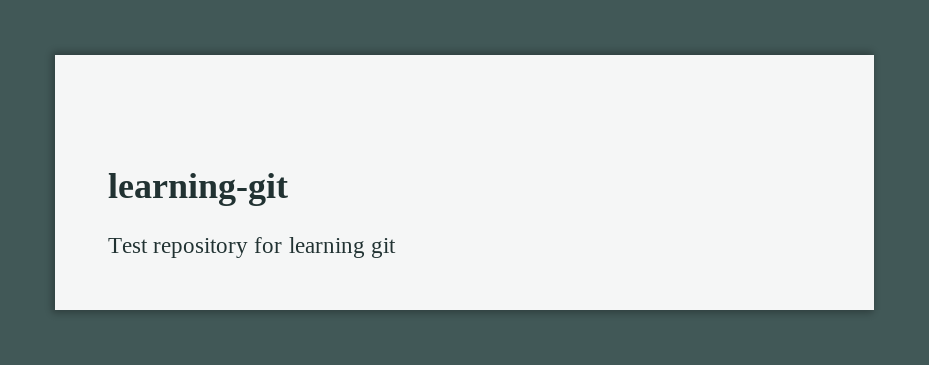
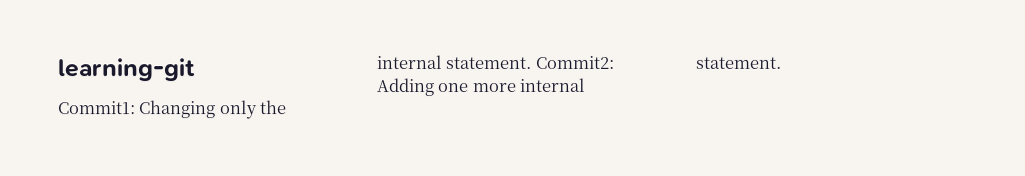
[108,237,396,258] Test repository for learning git -> [58,100,288,120] [376,55,614,70] [376,77,587,97] [695,56,781,69] Commit1: Changing only the internal statement. Commit2: Adding one more internal statement.

